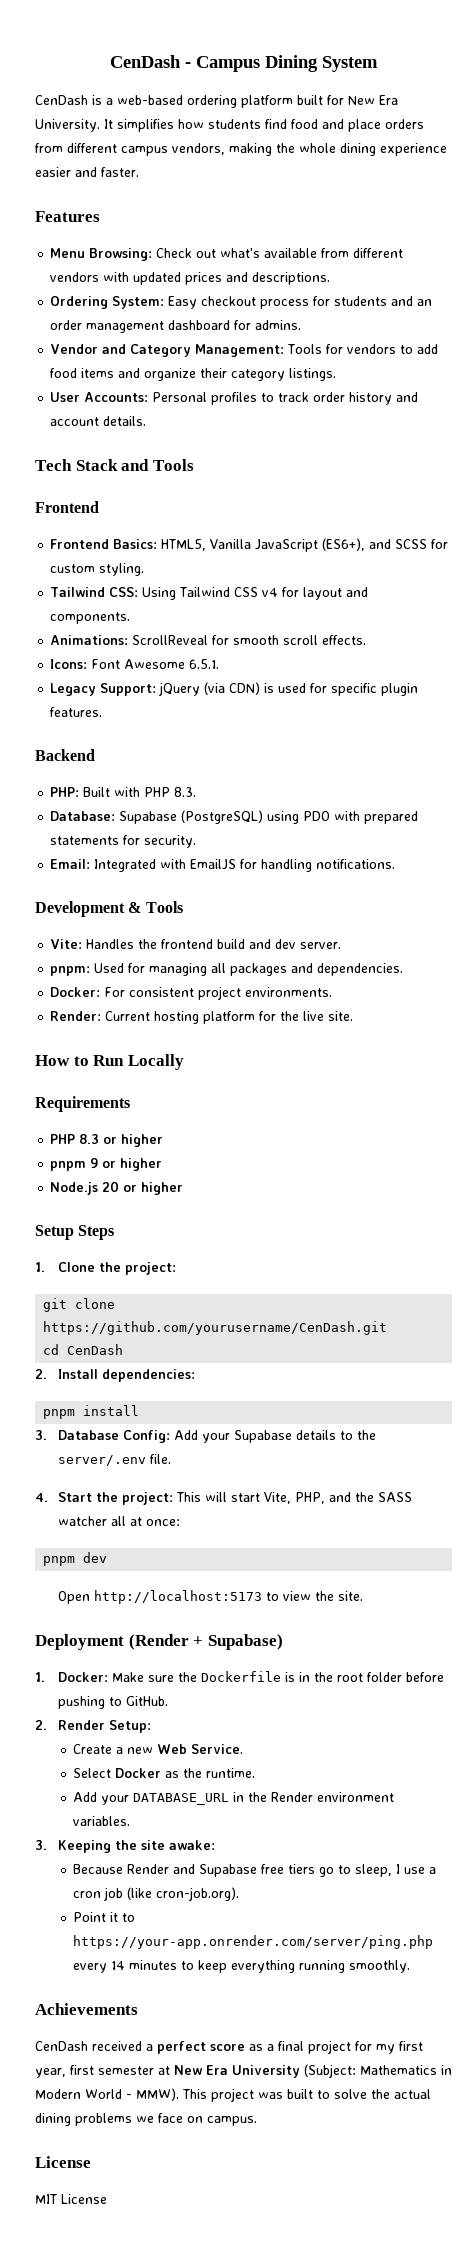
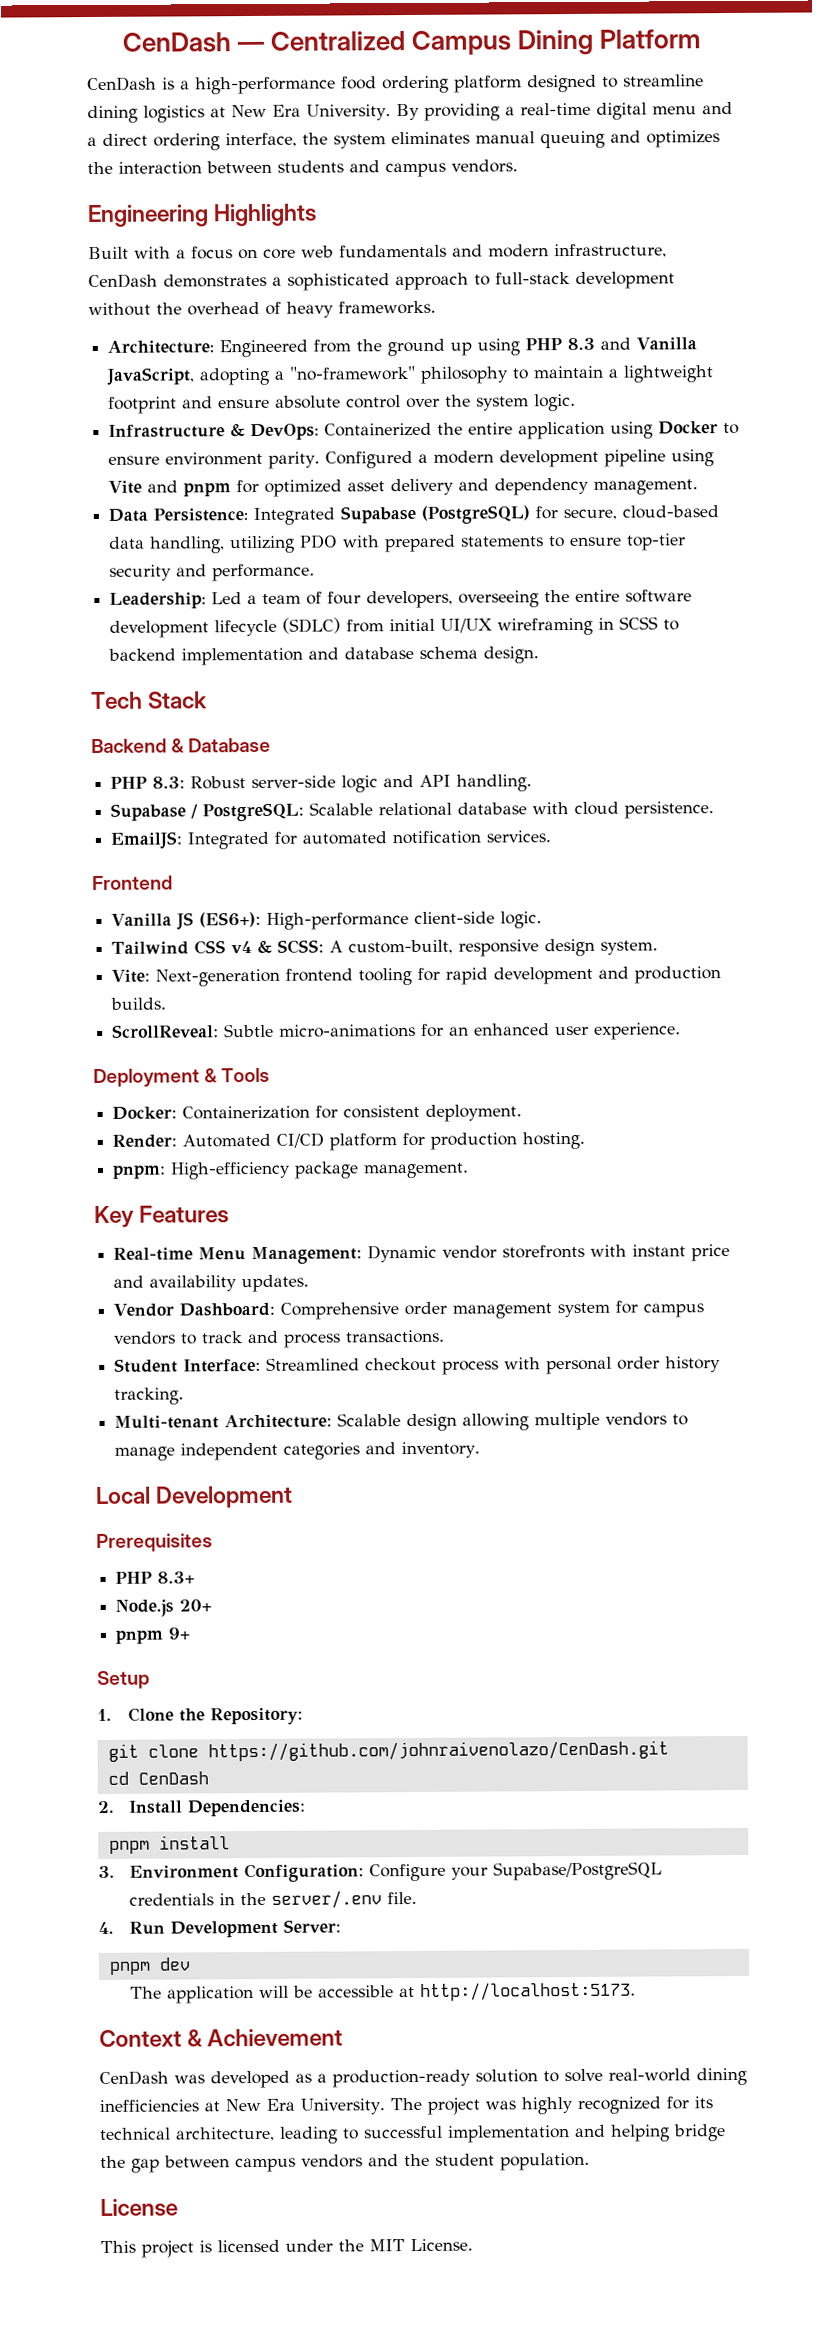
[110,55,191,68] CenDash - -> [121,31,405,53] CenDash — Centralized
[322,56,378,72] System -> [599,29,702,49] Platform
[117,95,398,108] [35,119,424,132] [35,143,447,156] [35,167,139,177] [35,211,100,222] [50,248,404,261] [50,272,331,285] [50,296,433,309] [50,320,302,333] [50,344,439,357] [50,368,337,381] [50,392,419,405] [50,416,147,426] [35,459,194,471] [35,501,99,513] [50,538,449,552] [50,563,145,576] [50,587,369,600] [50,612,131,624] [50,635,367,645] [50,659,220,669] [50,682,419,696] [50,707,103,717] [35,749,95,761] [50,787,197,797] [50,810,419,824] [50,835,197,848] [50,859,396,872] [35,901,183,917] [50,939,342,949] [50,963,404,976] [50,986,333,1000] [50,1011,354,1024] [35,1054,184,1070] [35,1096,130,1112] [50,1134,164,1147] [50,1158,163,1171] [50,1181,184,1195] web-based ordering platform built for New Era University. It simplifies how students find food and place orders from different campus vendors, making the whole dining experience easier and faster. // Features // Menu Browsing: Check out what's available from different vendors with updated prices and descriptions. // Ordering System: Easy checkout process for students and an order management dashboard for admins. // Vendor and Category Management: Tools for vendors to add food items and organize their category listings. // User Accounts: Personal profiles to track order history and account details. // Tech Stack and Tools // Frontend // Frontend Basics: HTML5, Vanilla JavaScript (ES6+), and SCSS for custom styling. // Tailwind CSS: Using Tailwind CSS v4 for layout and components. // Animations: ScrollReveal for smooth scroll effects. // Icons: Font Awesome 6.5.1. // Legacy Support: jQuery (via CDN) is used for specific plugin features. // Backend // PHP: Built with PHP 8.3. // Database: Supabase (PostgreSQL) using PDO with prepared statements for security. // Email: Integrated with EmailJS for handling notifications. // Development & Tools // Vite: Handles the frontend build and dev server. // pnpm: Used for managing all packages and dependencies. // Docker: For consistent project environments. // Render: Current hosting platform for the live site. // How to Run Locally // Requirements // PHP 8.3 or higher // pnpm 9 or higher // Node.js 20 or higher -> [195,74,704,95] [87,101,733,124] [87,130,720,151] [87,159,518,178] [87,203,318,228] [88,243,667,260] [88,271,675,291] [88,300,436,318] [107,337,698,358] [106,365,715,386] [108,393,577,414] [108,421,740,441] [108,449,715,469] [108,477,699,497] [108,505,720,525] [109,533,687,554] [109,563,316,582] [109,589,693,609] [109,616,680,638] [108,646,540,666] [90,691,209,710] [91,737,272,754] [110,774,533,793] [110,801,715,822] [110,830,552,850] [92,875,173,891] [111,911,543,930] [111,938,659,957] [111,966,722,987] [110,997,167,1010] [112,1022,682,1040] [93,1067,271,1088] [112,1104,523,1122] [112,1131,586,1151] [112,1161,470,1180] [94,1205,230,1229] [113,1244,731,1265] [113,1274,310,1293] [113,1300,705,1320] [114,1329,446,1348] [114,1356,722,1375] [114,1387,185,1405] [114,1412,689,1432] [114,1441,481,1461] [95,1485,294,1509] [96,1533,213,1552] [115,1571,196,1584] [115,1599,213,1617] [115,1627,191,1644] high-performance food ordering platform designed to streamline dining logistics at New Era University. By providing a real-time digital menu and a direct ordering interface, the system eliminates manual queuing and optimizes the interaction between students and campus vendors. // Engineering Highlights // Built with a focus on core web fundamentals and modern infrastructure, CenDash demonstrates a sophisticated approach to full-stack development without the overhead of heavy frameworks. // Architecture: Engineered from the ground up using PHP 8.3 and Vanilla JavaScript, adopting a "no-framework" philosophy to maintain a lightweight footprint and ensure absolute control over the system logic. // Infrastructure & DevOps: Containerized the entire application using Docker to ensure environment parity. Configured a modern development pipeline using Vite and pnpm for optimized asset delivery and dependency management. // Data Persistence: Integrated Supabase (PostgreSQL) for secure, cloud-based data handling, utilizing PDO with prepared statements to ensure top-tier security and performance. // Leadership: Led a team of four developers, overseeing the entire software development lifecycle (SDLC) from initial UI/UX wireframing in SCSS to backend implementation and database schema design. // Tech Stack // Backend & Database // PHP 8.3: Robust server-side logic and API handling. // Supabase / PostgreSQL: Scalable relational database with cloud persistence. // EmailJS: Integrated for automated notification services. // Frontend // Vanilla JS (ES6+): High-performance client-side logic. // Tailwind CSS v4 & SCSS: A custom-built, responsive design system. // Vite: Next-generation frontend tooling for rapid development and production builds. // ScrollReveal: Subtle micro-animations for an enhanced user experience. // Deployment & Tools // Docker: Containerization for consistent deployment. // Render: Automated CI/CD platform for production hosting. // pnpm: High-efficiency package management. // Key Features // Real-time Menu Management: Dynamic vendor storefronts with instant price and availability updates. // Vendor Dashboard: Comprehensive order management system for campus vendors to track and process transactions. // Student Interface: Streamlined checkout process with personal order history tracking. // Multi-tenant Architecture: Scalable design allowing multiple vendors to manage independent categories and inventory. // Local Development // Prerequisites // PHP 8.3+ // Node.js 20+ // pnpm 9+
[78,1225,115,1240] Steps -> (150, 1679) none
[124,1262,176,1275] project: -> [210,1707,304,1726] Repository:
[43,1321,388,1335] https://github.com/yourusername/CenDash.git -> [207,1740,669,1762] https://github.com/johnraivenolazo/CenDash.git
[101,1369,195,1382] dependencies: -> [187,1799,307,1817] Dependencies:
[57,1430,376,1443] [57,1454,171,1466] [35,1492,412,1505] [57,1516,180,1526] [43,1552,108,1566] [57,1590,363,1604] [35,1634,283,1650] [35,1671,444,1682] [57,1696,168,1709] [35,1720,151,1733] [73,1744,244,1754] [73,1768,256,1778] [73,1792,395,1805] [73,1816,131,1826] [35,1840,215,1853] [73,1864,437,1877] [73,1887,240,1901] [73,1912,136,1922] [73,1935,434,1949] [73,1960,411,1973] [35,2003,138,2015] [35,2040,423,2054] [35,2064,452,2078] [35,2088,431,2102] [35,2113,257,2126] [35,2156,91,2168] [35,2194,107,2204] Database Config: Add your Supabase details to the server/.env file. // 4. Start the project: This will start Vite, PHP, and the SASS watcher all at once: // pnpm dev // Open http://localhost:5173 to view the site. // Deployment (Render + Supabase) // 1. Docker: Make sure the Dockerfile is in the root folder before pushing to GitHub. // 2. Render Setup: // Create a new Web Service. // Select Docker as the runtime. // Add your DATABASE_URL in the Render environment variables. // 3. Keeping the site awake: // Because Render and Supabase free tiers go to sleep, I use a cron job (like cron-job.org). // Point it to https://your-app.onrender.com/server/ping.php every 14 minutes to keep everything running smoothly. // Achievements // CenDash received a perfect score as a final project for my first year, first semester at New Era University (Subject: Mathematics in Modern World - MMW). This project was built to solve the actual dining problems we face on campus. // License // MIT License -> [129,1861,663,1883] [129,1890,418,1909] [98,1919,342,1938] [108,1957,191,1975] [130,1981,637,2004] [99,2028,344,2047] [99,2067,747,2089] [99,2096,713,2115] [100,2124,726,2144] [100,2152,590,2173] [100,2198,178,2217] [100,2238,473,2258] Environment Configuration: Configure your Supabase/PostgreSQL credentials in the server/.env file. // 4. Run Development Server: // pnpm dev // The application will be accessible at http://localhost:5173. // Context & Achievement // CenDash was developed as a production-ready solution to solve real-world dining inefficiencies at New Era University. The project was highly recognized for its technical architecture, leading to successful implementation and helping bridge the gap between campus vendors and the student population. // License // This project is licensed under the MIT License.

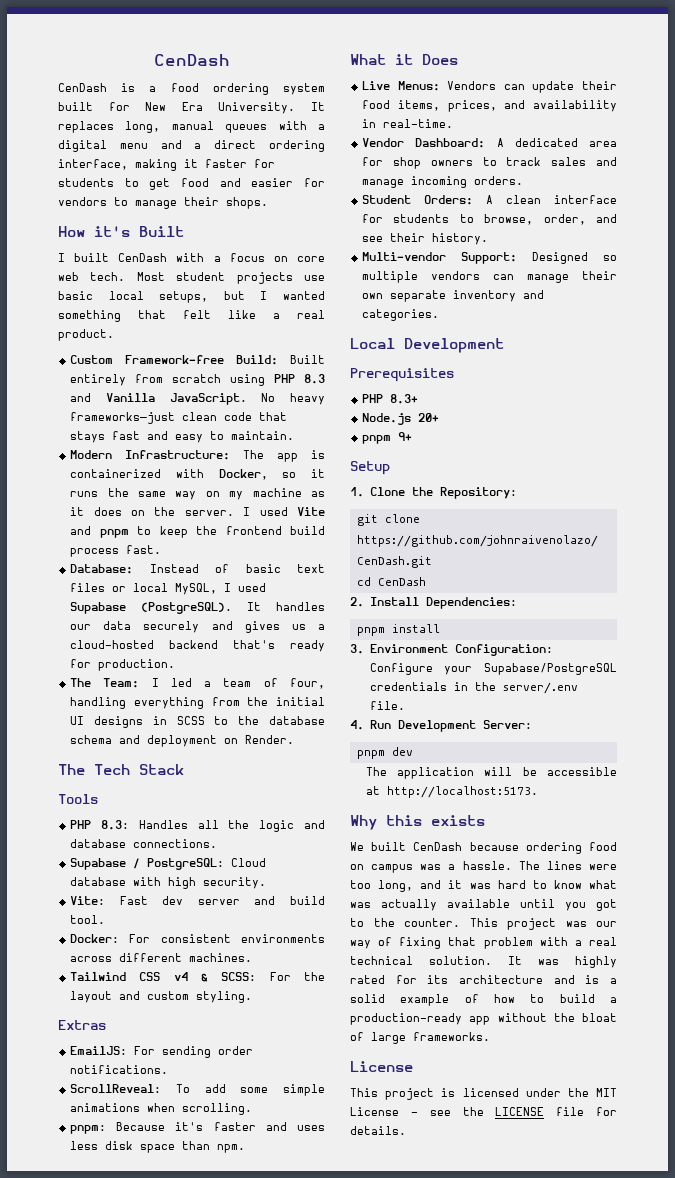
[121,29,702,56] CenDash — Centralized Campus Dining Platform -> [153,54,230,66] CenDash
[195,76,336,95] high-performance -> (157, 89) none
[454,74,704,93] [87,102,591,124] platform designed to streamline dining logistics at New Era University. By providing a real-time -> [283,83,325,95] [58,102,325,114] [58,121,325,133] system built for New Era University. It replaces long, manual queues with a
[302,130,720,149] [87,159,518,178] [87,203,318,228] [88,246,129,260] the system eliminates manual queuing and optimizes the interaction between students and campus vendors. // Engineering Highlights // Built -> [135,159,275,171] [58,178,325,190] [58,197,268,209] [58,226,184,237] [58,253,168,262] making it faster for students to get food and easier for vendors to manage their shops. // How it's Built // I built CenDash
[339,243,667,259] [88,271,675,291] [88,300,436,318] [107,338,473,358] fundamentals and modern infrastructure, CenDash demonstrates a sophisticated approach to full-stack development without the overhead of heavy frameworks. // Architecture: Engineered from the ground up -> [90,272,325,284] [58,291,325,303] [58,310,325,322] [58,329,114,341] [70,355,325,365] [70,374,222,386] tech. Most student projects use basic local setups, but I wanted something that felt like a real product. // Custom Framework-free Build: Built entirely from scratch
[106,365,715,386] [108,393,577,414] [108,421,740,441] [108,449,715,469] [108,477,699,497] [108,505,720,525] [109,533,687,554] [109,563,316,582] [109,589,693,609] [109,616,680,638] [108,646,540,666] JavaScript, adopting a "no-framework" philosophy to maintain a lightweight footprint and ensure absolute control over the system logic. // Infrastructure & DevOps: Containerized the entire application using Docker to ensure environment parity. Configured a modern development pipeline using Vite and pnpm for optimized asset delivery and dependency management. // Data Persistence: Integrated Supabase (PostgreSQL) for secure, cloud-based data handling, utilizing PDO with prepared statements to ensure top-tier security and performance. // Leadership: Led a team of four developers, overseeing the entire software development lifecycle (SDLC) from initial UI/UX wireframing in SCSS to backend implementation and database schema design. // -> [169,393,325,405] [70,412,288,424] [70,431,295,443] [70,450,325,462] [70,469,325,480] [70,488,325,500] [70,507,325,516] [70,526,326,538] [70,545,162,557] [70,564,325,574] [70,583,267,595] [70,602,325,614] [70,621,325,633] [70,640,325,652] [70,659,176,671] [70,678,325,689] [70,697,325,709] [70,716,325,728] [70,735,295,747] [58,764,85,775] JavaScript. No heavy frameworks—just clean code that stays fast and easy to maintain. // Modern Infrastructure: The app is containerized with Docker, so it runs the same way on my machine as it does on the server. I used Vite and pnpm to keep the frontend build process fast. // Database: Instead of basic text files or local MySQL, I used Supabase (PostgreSQL). It handles our data securely and gives us a cloud-hosted backend that's ready for production. // The Team: I led a team of four, handling everything from the initial UI designs in SCSS to the database schema and deployment on Render. // The
[91,737,272,754] Backend & Database -> [58,794,98,804] Tools
[190,774,533,793] [110,801,715,822] [110,830,552,850] [92,875,173,891] [111,911,543,930] Robust server-side logic and API handling. // Supabase / PostgreSQL: Scalable relational database with cloud persistence. // EmailJS: Integrated for automated notification services. // Frontend // Vanilla JS (ES6+): High-performance client-side logic. -> [138,820,325,832] [70,839,218,848] [70,858,267,870] [70,877,267,889] [70,896,325,905] [70,915,106,924] [70,934,325,943] [70,953,253,962] Handles all the logic and database connections. // Supabase / PostgreSQL: Cloud database with high security. // Vite: Fast dev server and build tool. // Docker: For consistent environments across different machines.
[329,938,659,957] [111,966,722,987] [110,997,167,1010] [112,1022,682,1040] [93,1067,271,1088] [112,1104,523,1122] [112,1131,586,1151] [112,1161,470,1180] [94,1205,230,1229] [113,1244,731,1265] [113,1274,310,1293] [113,1300,705,1320] [114,1329,446,1348] [114,1356,722,1375] [114,1387,185,1405] [114,1412,689,1432] [114,1441,481,1461] A custom-built, responsive design system. // Vite: Next-generation frontend tooling for rapid development and production builds. // ScrollReveal: Subtle micro-animations for an enhanced user experience. // Deployment & Tools // Docker: Containerization for consistent deployment. // Render: Automated CI/CD platform for production hosting. // pnpm: High-efficiency package management. // Key Features // Real-time Menu Management: Dynamic vendor storefronts with instant price and availability updates. // Vendor Dashboard: Comprehensive order management system for campus vendors to track and process transactions. // Student Interface: Streamlined checkout process with personal order history tracking. // Multi-tenant Architecture: Scalable design allowing multiple vendors to manage independent categories and inventory. -> [269,972,325,981] [70,991,253,1003] [58,1020,106,1030] [70,1046,254,1058] [70,1065,169,1074] [70,1084,325,1096] [70,1103,253,1115] [70,1122,325,1134] [70,1141,246,1153] [350,54,458,65] [362,81,617,93] [362,100,617,112] [362,119,454,128] [362,138,617,148] [362,157,617,169] [362,176,524,188] [362,195,617,205] [362,214,617,225] [362,233,489,245] [362,252,617,264] [362,271,617,283] [362,290,545,302] [362,309,440,321] For the layout and custom styling. // Extras // EmailJS: For sending order notifications. // ScrollReveal: To add some simple animations when scrolling. // pnpm: Because it's faster and uses less disk space than npm. // What it Does // Live Menus: Vendors can update their food items, prices, and availability in real-time. // Vendor Dashboard: A dedicated area for shop owners to track sales and manage incoming orders. // Student Orders: A clean interface for students to browse, order, and see their history. // Multi-vendor Support: Designed so multiple vendors can manage their own separate inventory and categories.
[99,2028,344,2047] [99,2067,747,2089] [99,2096,713,2115] [100,2124,726,2144] [100,2152,590,2173] Context & Achievement // CenDash was developed as a production-ready solution to solve real-world dining inefficiencies at New Era University. The project was highly recognized for its technical architecture, leading to successful implementation and helping bridge the gap between campus vendors and the student population. -> [350,815,485,830] [350,842,617,854] [350,861,617,873] [350,880,617,892] [350,899,617,911] [350,918,617,930] [350,937,617,949] [350,956,617,968] [350,975,617,984] [350,994,617,1006] [350,1013,617,1025] [350,1032,490,1044] Why this exists // We built CenDash because ordering food on campus was a hassle. The lines were too long, and it was hard to know what was actually available until you got to the counter. This project was our way of fixing that problem with a real technical solution. It was highly rated for its architecture and is a solid example of how to build a production-ready app without the bloat of large frameworks.
[410,2238,473,2252] License. -> [350,1107,617,1116] [350,1126,406,1135] License - see the LICENSE file for details.

